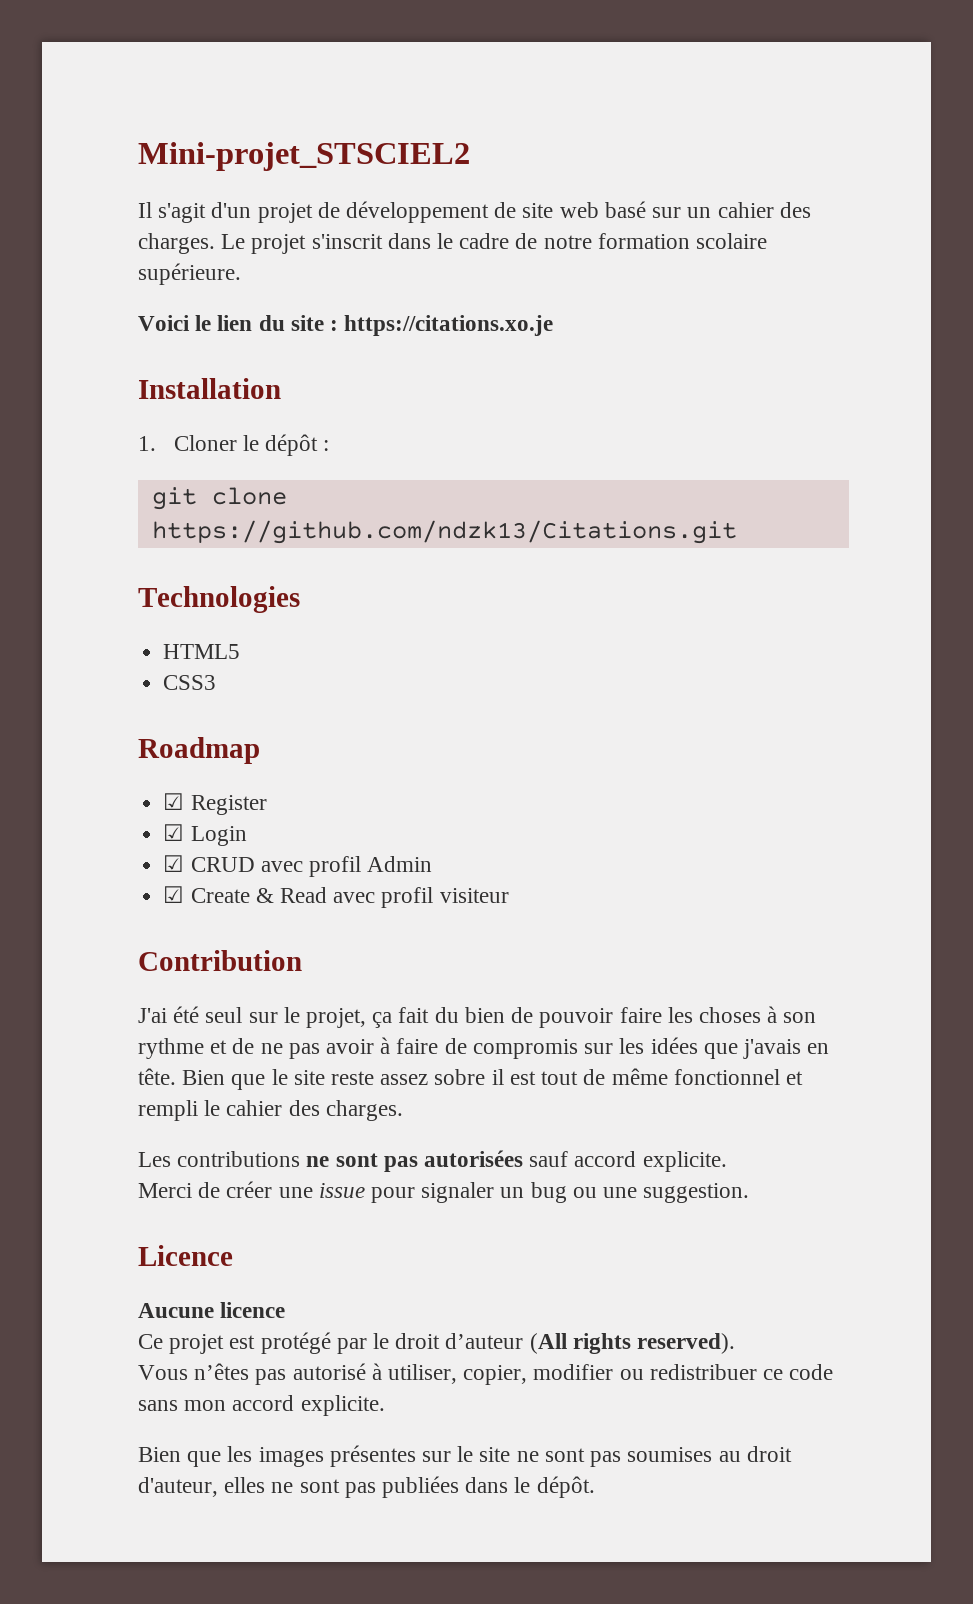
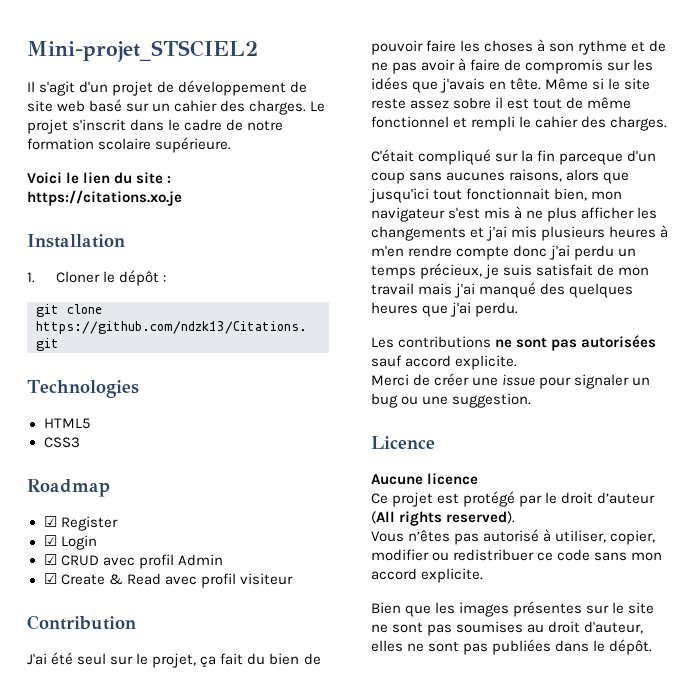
[182,1070,266,1090] Bien que -> [545,78,605,90] Même si
(403, 1110) none -> [371,149,657,165] [371,169,630,184] [369,188,623,203] [371,206,658,222] [371,225,669,241] [371,245,637,260] [371,263,650,279] [371,282,634,298] [371,302,519,317] // C'était compliqué sur la fin parceque d'un coup sans aucunes raisons, alors que jusqu'ici tout fonctionnait bien, mon navigateur s'est mis à ne plus afficher les changements et j'ai mis plusieurs heures à m'en rendre compte donc j'ai perdu un temps précieux, je suis satisfait de mon travail mais j'ai manqué des quelques heures que j'ai perdu.

